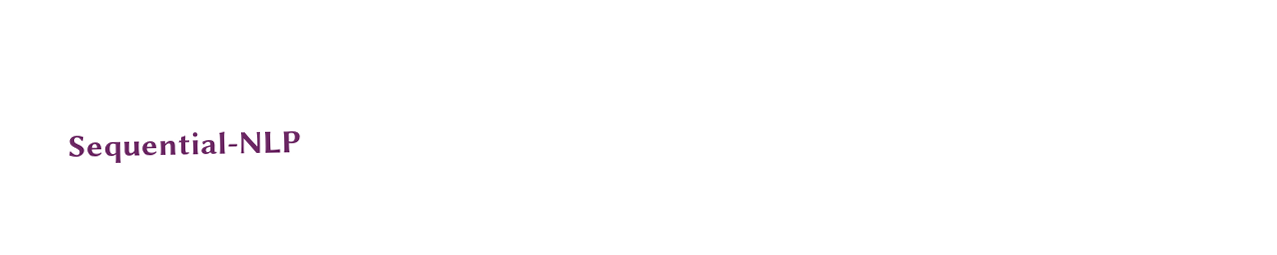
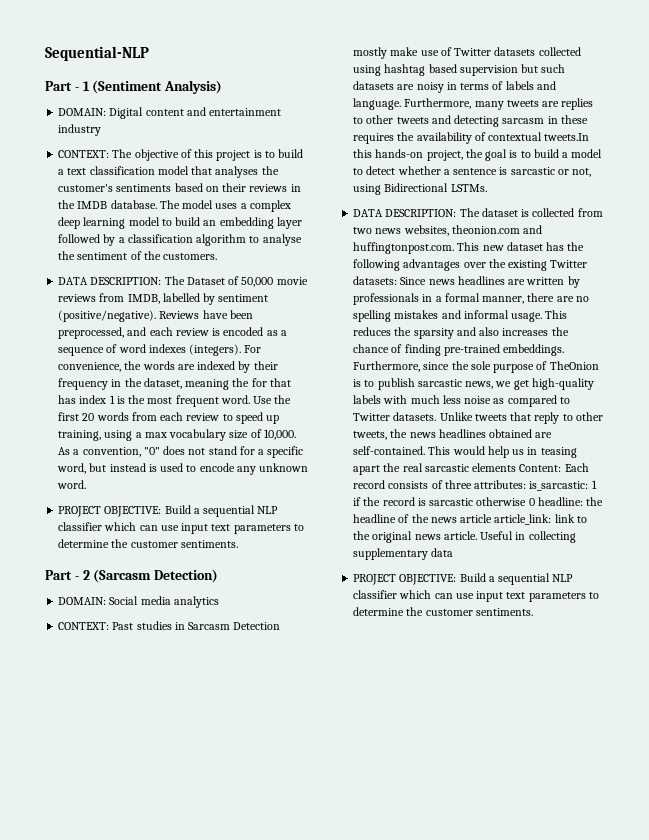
(301, 147) none -> [45,80,223,94] [58,107,282,119] [58,124,102,136] [58,149,304,161] [58,166,279,178] [58,183,301,192] [58,200,291,212] [58,217,302,229] [58,234,302,246] [58,251,218,260] [58,276,308,287] [58,293,269,305] [58,310,253,322] [58,327,287,339] [58,344,262,356] [58,361,278,373] [58,378,291,390] [58,395,292,407] [58,412,280,424] [58,429,296,441] [58,446,304,458] [57,463,309,475] [57,480,87,489] [58,505,279,517] [58,522,304,534] [58,539,238,548] [45,569,219,583] [58,596,219,608] [58,621,281,630] [353,47,581,59] [353,64,566,76] [353,81,556,93] [353,98,594,110] [353,115,588,127] [353,132,590,144] [353,149,603,161] [353,166,592,177] [353,183,487,195] [353,208,603,217] [353,225,543,236] [353,242,585,254] [353,259,588,271] [353,276,580,288] [353,293,589,305] [353,310,568,322] [353,327,569,339] [353,344,565,356] [353,361,599,373] [353,378,594,390] [353,395,570,407] [353,412,603,424] [353,429,553,440] [353,446,577,458] [353,463,589,475] [353,480,597,491] [353,497,604,506] [353,514,587,525] [353,531,576,543] [353,548,454,560] [353,573,574,585] [353,590,599,602] [353,607,533,616] // Part - 1 (Sentiment Analysis) // DOMAIN: Digital content and entertainment industry // CONTEXT: The objective of this project is to build a text classification model that analyses the customer's sentiments based on their reviews in the IMDB database. The model uses a complex deep learning model to build an embedding layer followed by a classification algorithm to analyse the sentiment of the customers. // DATA DESCRIPTION: The Dataset of 50,000 movie reviews from IMDB, labelled by sentiment (positive/negative). Reviews have been preprocessed, and each review is encoded as a sequence of word indexes (integers). For convenience, the words are indexed by their frequency in the dataset, meaning the for that has index 1 is the most frequent word. Use the first 20 words from each review to speed up training, using a max vocabulary size of 10,000. As a convention, "0" does not stand for a specific word, but instead is used to encode any unknown word. // PROJECT OBJECTIVE: Build a sequential NLP classifier which can use input text parameters to determine the customer sentiments. // Part - 2 (Sarcasm Detection) // DOMAIN: Social media analytics // CONTEXT: Past studies in Sarcasm Detection mostly make use of Twitter datasets collected using hashtag based supervision but such datasets are noisy in terms of labels and language. Furthermore, many tweets are replies to other tweets and detecting sarcasm in these requires the availability of contextual tweets.In this hands-on project, the goal is to build a model to detect whether a sentence is sarcastic or not, using Bidirectional LSTMs. // DATA DESCRIPTION: The dataset is collected from two news websites, theonion.com and huffingtonpost.com. This new dataset has the following advantages over the existing Twitter datasets: Since news headlines are written by professionals in a formal manner, there are no spelling mistakes and informal usage. This reduces the sparsity and also increases the chance of finding pre-trained embeddings. Furthermore, since the sole purpose of TheOnion is to publish sarcastic news, we get high-quality labels with much less noise as compared to Twitter datasets. Unlike tweets that reply to other tweets, the news headlines obtained are self-contained. This would help us in teasing apart the real sarcastic elements Content: Each record consists of three attributes: is_sarcastic: 1 if the record is sarcastic otherwise 0 headline: the headline of the news article article_link: link to the original news article. Useful in collecting supplementary data // PROJECT OBJECTIVE: Build a sequential NLP classifier which can use input text parameters to determine the customer sentiments.

